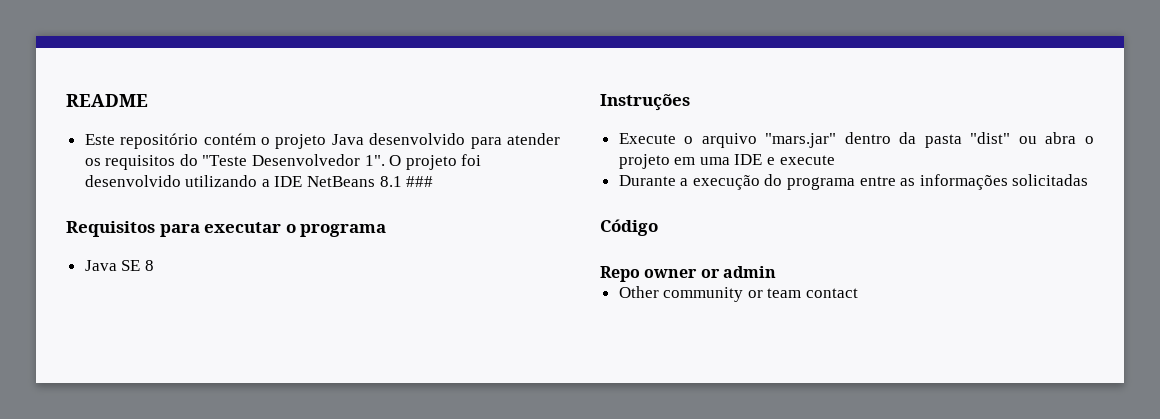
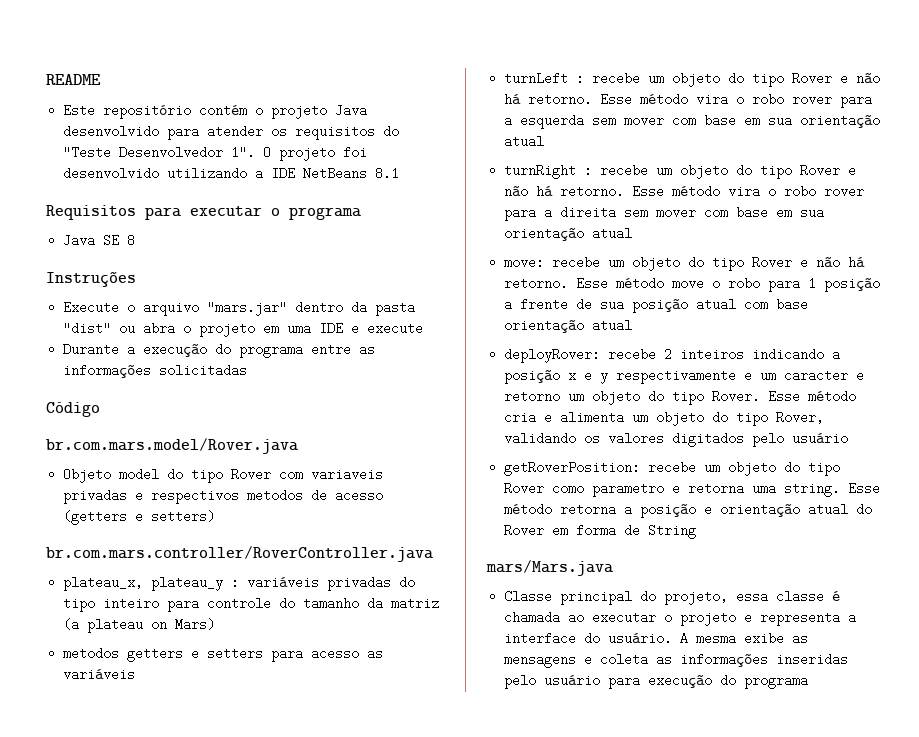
[406,176,434,187] ### -> (400, 173) none
[600,266,776,282] [618,286,859,302] Repo owner or admin // Other community or team contact -> [46,438,298,454] [63,468,384,483] [63,489,384,504] [63,510,216,525] [46,546,433,562] [63,576,416,591] [63,597,440,612] [63,618,216,633] [63,647,384,662] [63,668,136,681] [504,72,881,87] [504,93,873,108] [504,114,881,129] [504,135,545,148] [504,164,857,179] [504,185,865,198] [504,206,825,221] [504,227,633,241] [504,256,866,271] [504,277,881,292] [504,298,809,313] [504,319,633,333] [504,348,841,363] [504,369,865,384] [504,390,857,405] [504,411,825,426] [504,432,849,447] [504,461,841,476] [504,482,881,497] [504,503,873,518] [504,524,697,539] [486,560,613,576] [504,590,841,605] [504,611,857,626] [504,632,809,645] [504,653,849,668] [504,674,809,689] br.com.mars.model/Rover.java // Objeto model do tipo Rover com variaveis privadas e respectivos metodos de acesso (getters e setters) // br.com.mars.controller/RoverController.java // plateau_x, plateau_y : variáveis privadas do tipo inteiro para controle do tamanho da matriz (a plateau on Mars) // metodos getters e setters para acesso as variáveis // turnLeft : recebe um objeto do tipo Rover e não há retorno. Esse método vira o robo rover para a esquerda sem mover com base em sua orientação atual // turnRight : recebe um objeto do tipo Rover e não há retorno. Esse método vira o robo rover para a direita sem mover com base em sua orientação atual // move: recebe um objeto do tipo Rover e não há retorno. Esse método move o robo para 1 posição a frente de sua posição atual com base orientação atual // deployRover: recebe 2 inteiros indicando a posição x e y respectivamente e um caracter e retorno um objeto do tipo Rover. Esse método cria e alimenta um objeto do tipo Rover, validando os valores digitados pelo usuário // getRoverPosition: recebe um objeto do tipo Rover como parametro e retorna uma string. Esse método retorna a posição e orientação atual do Rover em forma de String // mars/Mars.java // Classe principal do projeto, essa classe é chamada ao executar o projeto e representa a interface do usuário. A mesma exibe as mensagens e coleta as informações inseridas pelo usuário para execução do programa

